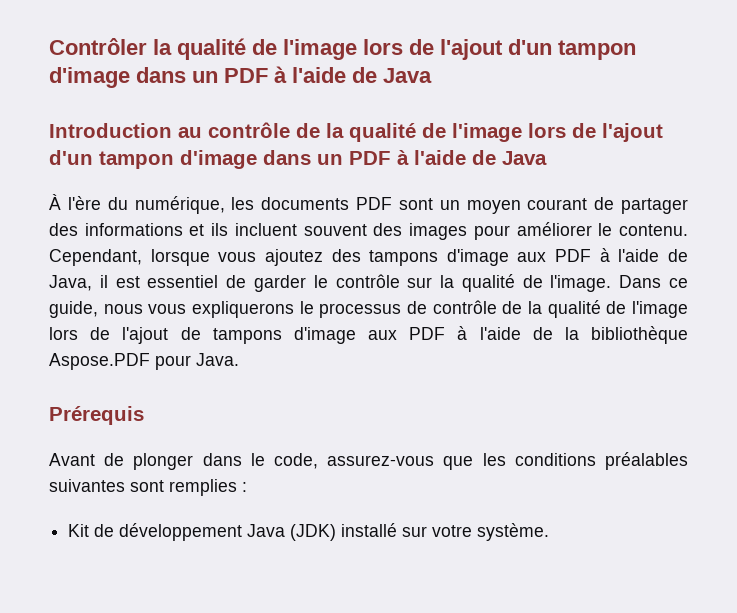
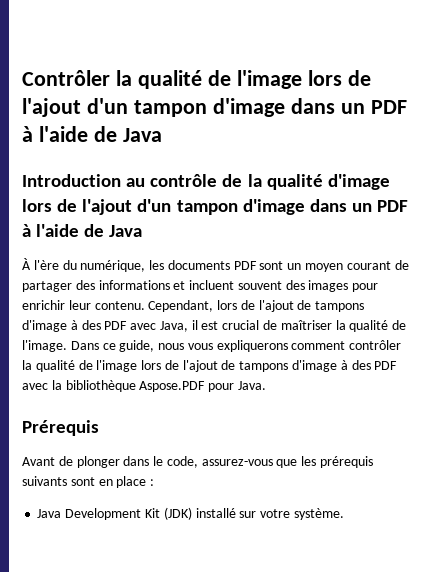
[422,123,522,142] de l'image -> [327,174,390,190] d'image
[211,223,229,236] ils -> (186, 285) none
[516,222,689,236] [49,248,688,266] [49,274,433,292] améliorer le contenu. Cependant, lorsque vous ajoutez des tampons d'image aux PDF à l'aide de Java, il est essentiel de garder le contrôle sur -> [22,300,365,312] [22,320,332,332] enrichir leur contenu. Cependant, lors de l'ajout de tampons d'image à des PDF avec Java, il est crucial de maîtriser
[299,300,523,318] le processus de contrôle de -> [291,340,402,350] comment contrôler
[368,326,553,340] aux PDF à l'aide de -> [340,360,398,370] [22,383,48,390] à des PDF avec
[514,452,688,470] [49,479,247,496] [68,523,286,541] conditions préalables suivantes sont remplies : // Kit de développement Java -> [320,456,374,468] [22,476,155,488] [37,508,160,520] prérequis suivants sont en place : // Java Development Kit

